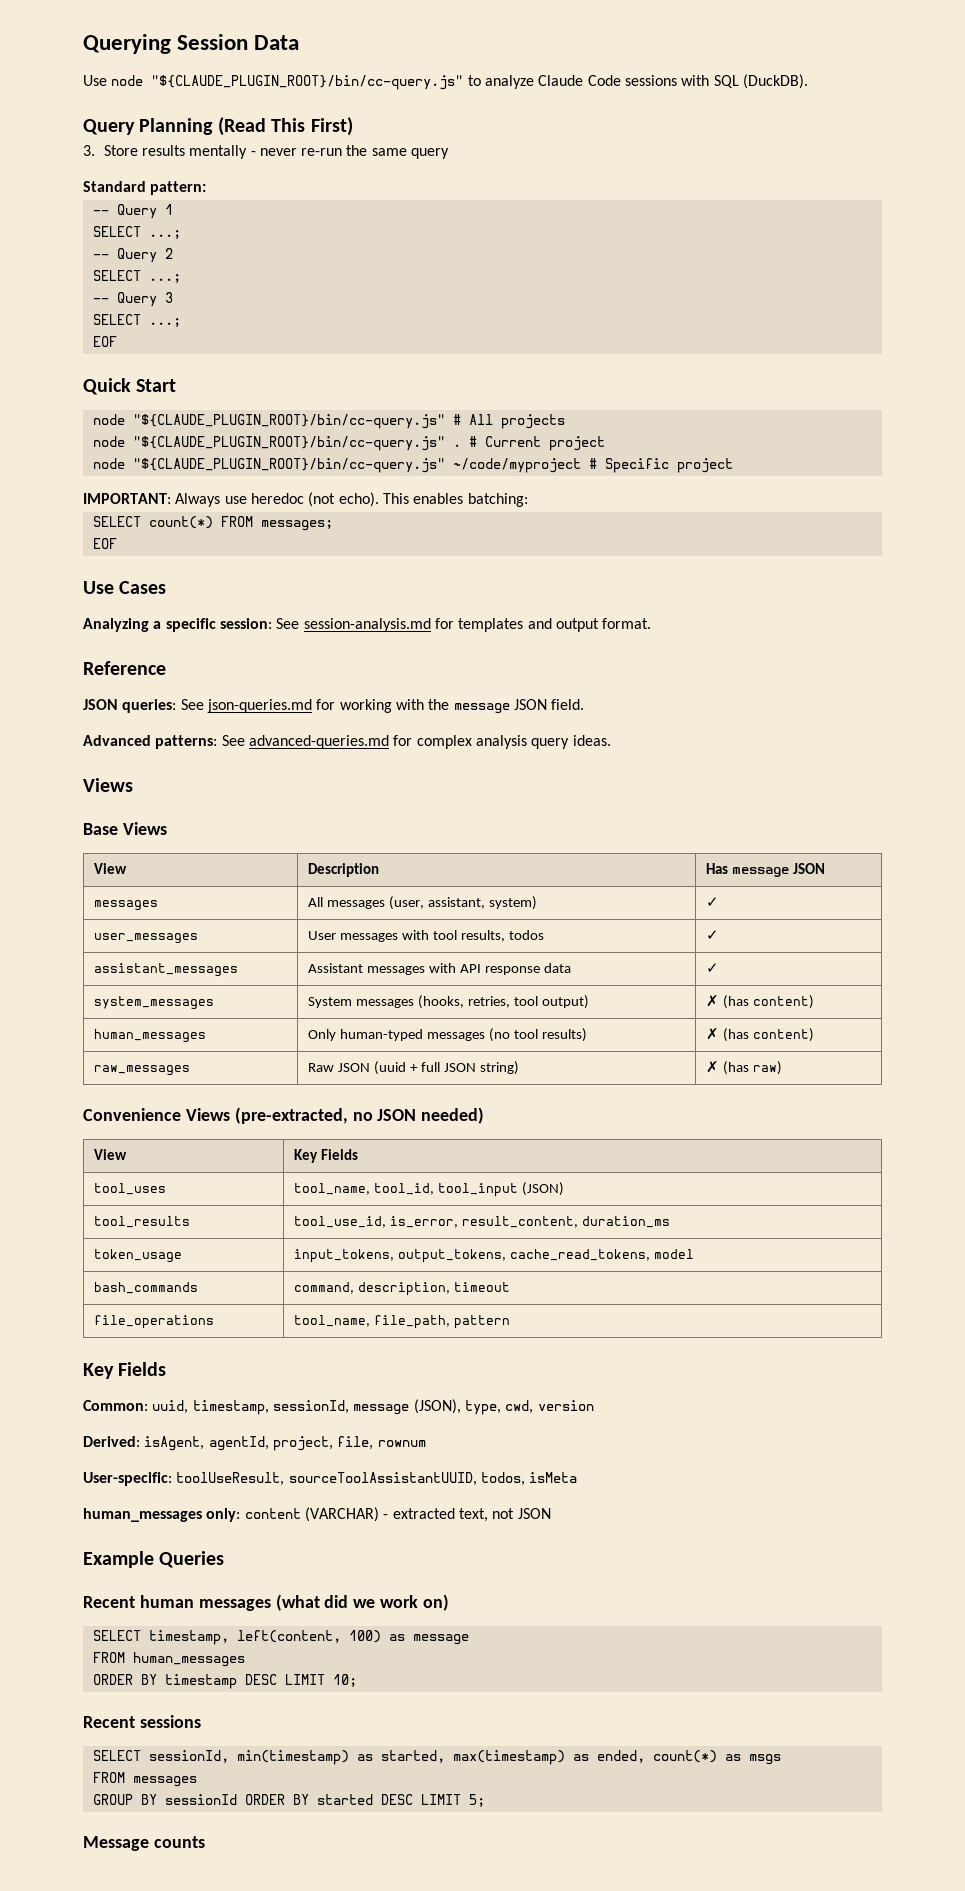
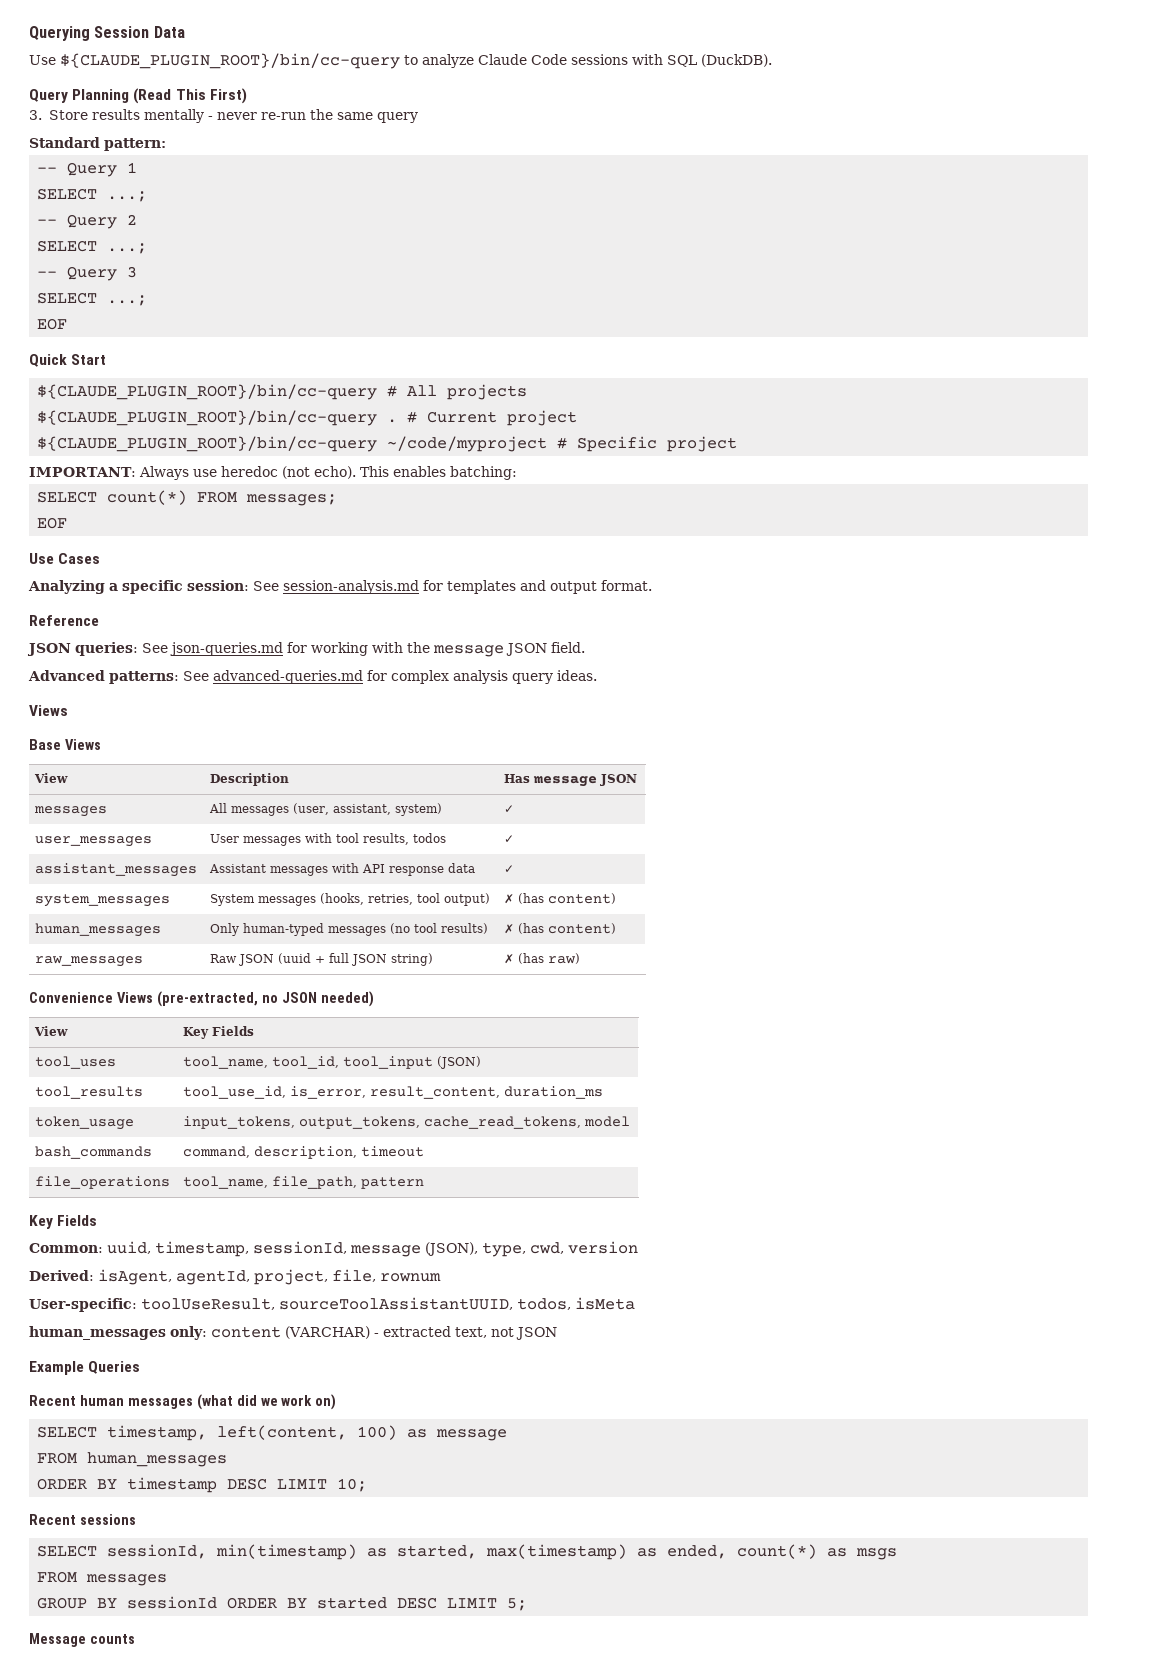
[111,75,464,90] node "${CLAUDE_PLUGIN_ROOT}/bin/cc-query.js" -> [60,53,400,69] ${CLAUDE_PLUGIN_ROOT}/bin/cc-query
[92,414,445,429] node "${CLAUDE_PLUGIN_ROOT}/bin/cc-query.js" -> [37,384,378,400] ${CLAUDE_PLUGIN_ROOT}/bin/cc-query
[92,436,445,451] node "${CLAUDE_PLUGIN_ROOT}/bin/cc-query.js" -> [37,410,378,426] ${CLAUDE_PLUGIN_ROOT}/bin/cc-query
[92,458,445,473] node "${CLAUDE_PLUGIN_ROOT}/bin/cc-query.js" -> [37,436,378,452] ${CLAUDE_PLUGIN_ROOT}/bin/cc-query

